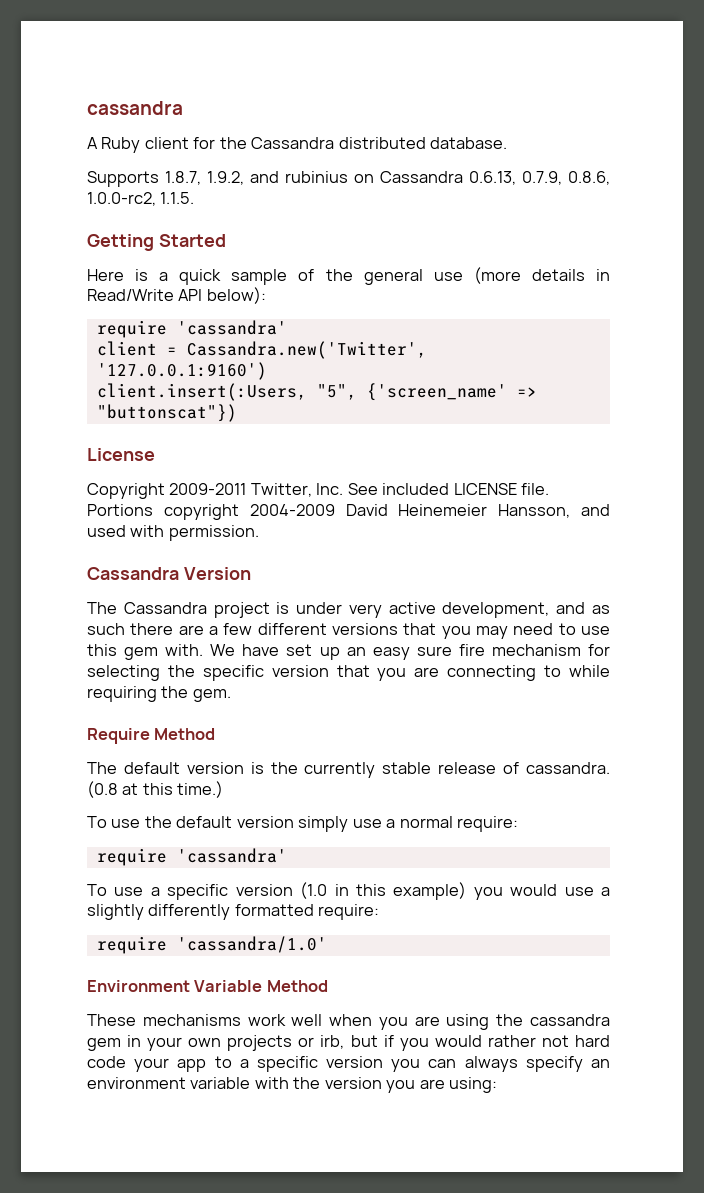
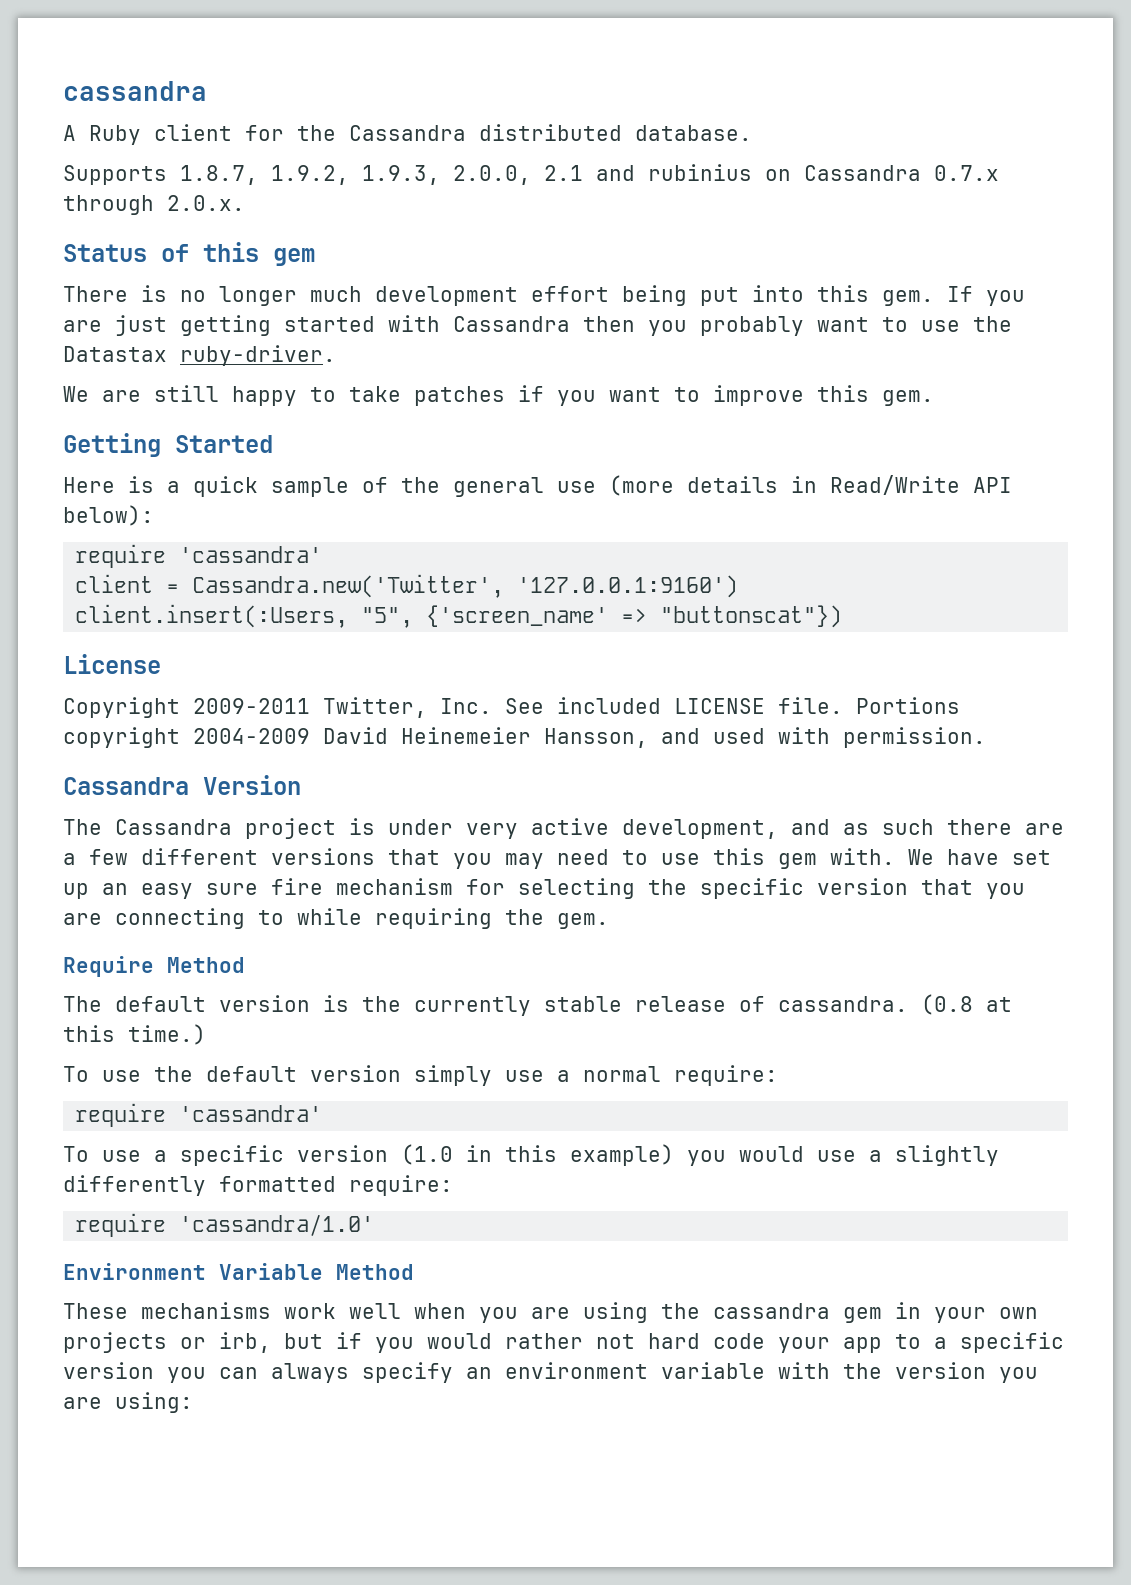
(244, 178) none -> [362,165,583,185] 1.9.3, 2.0.0, 2.1
[469,171,610,185] [87,192,195,206] 0.6.13, 0.7.9, 0.8.6, 1.0.0-rc2, 1.1.5. -> [934,165,999,181] [63,195,245,215] [63,242,315,266] [63,285,1025,306] [63,315,1012,336] [63,345,336,366] [63,385,934,406] 0.7.x through 2.0.x. // Status of this gem // There is no longer much development effort being put into this gem. If you are just getting started with Cassandra then you probably want to use the Datastax ruby-driver. // We are still happy to take patches if you want to improve this gem.

